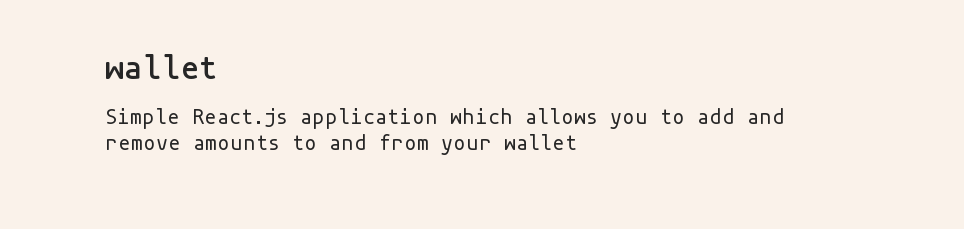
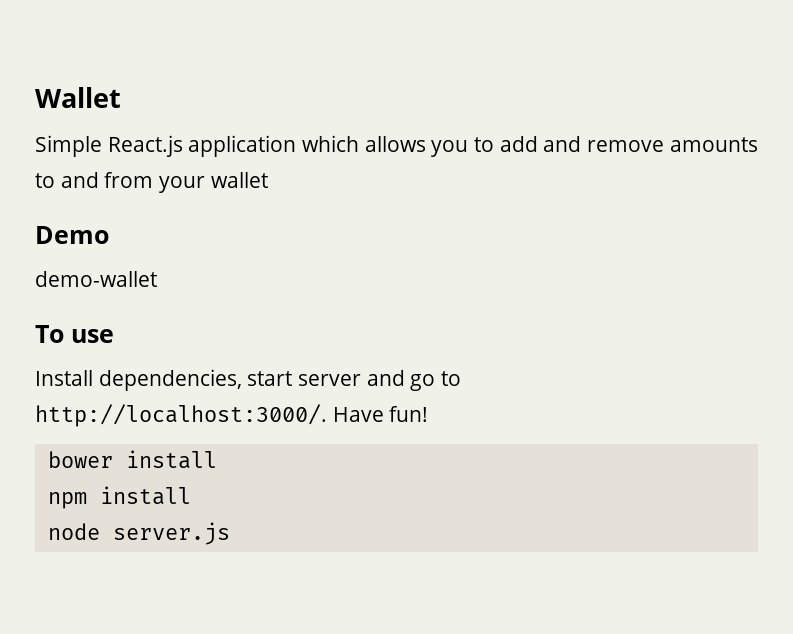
[105,54,217,79] wallet -> [35,87,121,108] Wallet
(577, 142) none -> [35,226,109,244] [35,271,157,287] [35,325,114,343] [35,369,462,391] [35,404,429,427] [47,450,217,469] [47,486,191,509] [47,522,230,545] // Demo // demo-wallet // To use // Install dependencies, start server and go to http://localhost:3000/. Have fun! // bower install // npm install // node server.js

